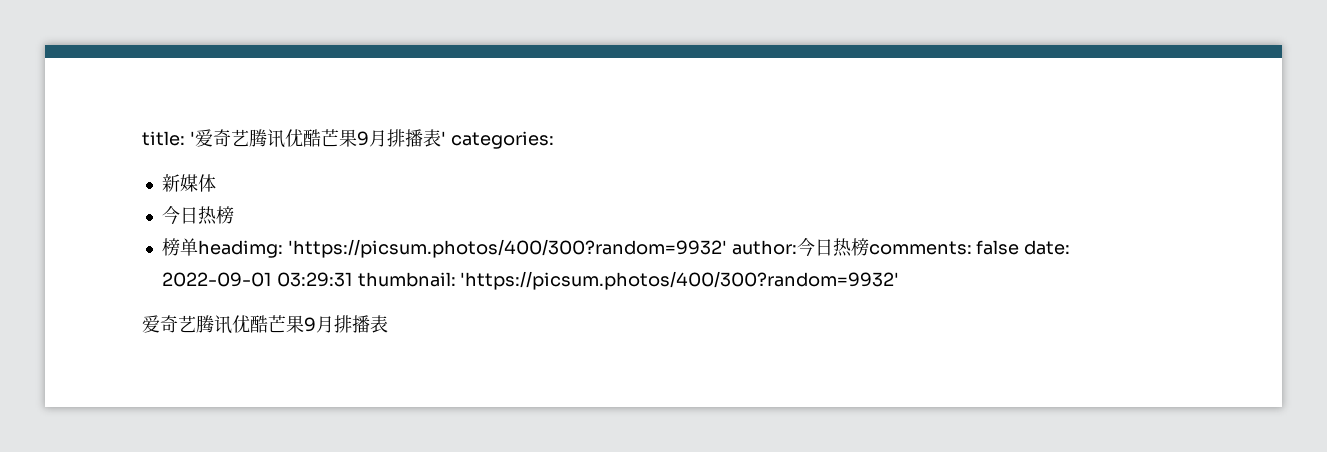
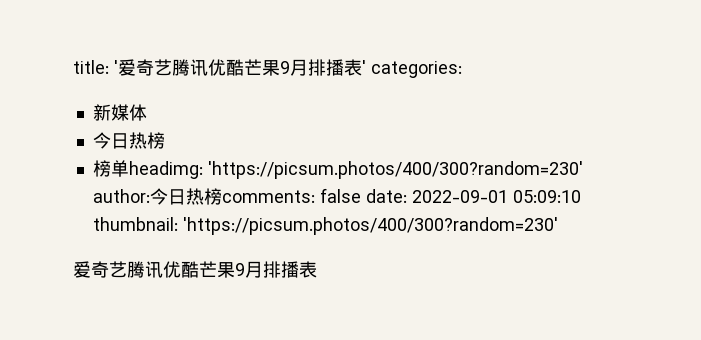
[287,239,727,258] 'https://picsum.photos/400/300?random=9932' -> [207,161,583,179] 'https://picsum.photos/400/300?random=230'
[276,271,900,290] 03:29:31 thumbnail: 'https://picsum.photos/400/300?random=9932' -> [512,190,581,203] [92,217,558,235] 05:09:10 thumbnail: 'https://picsum.photos/400/300?random=230'

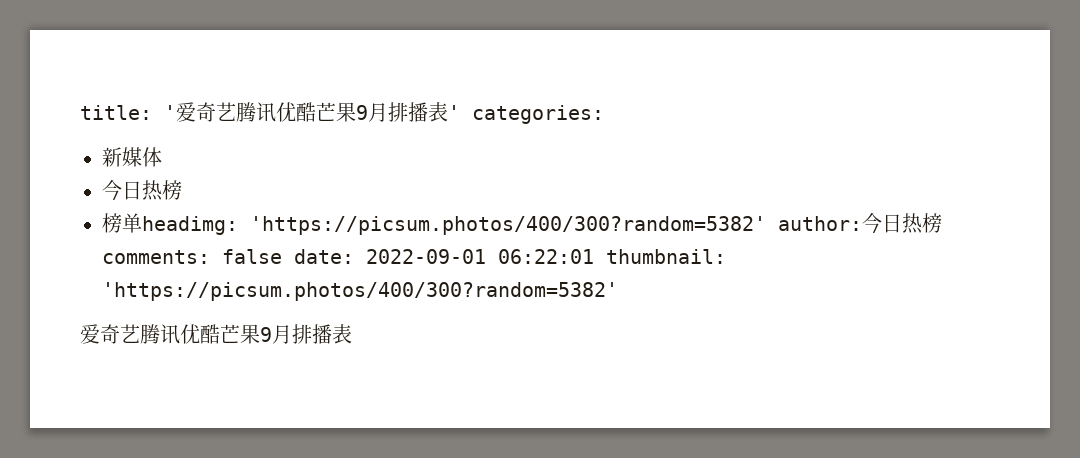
[207,161,583,179] 'https://picsum.photos/400/300?random=230' -> [250,216,766,235] 'https://picsum.photos/400/300?random=5382'
[512,190,581,203] [92,217,558,235] 05:09:10 thumbnail: 'https://picsum.photos/400/300?random=230' -> [498,249,726,264] [102,282,618,301] 06:22:01 thumbnail: 'https://picsum.photos/400/300?random=5382'

